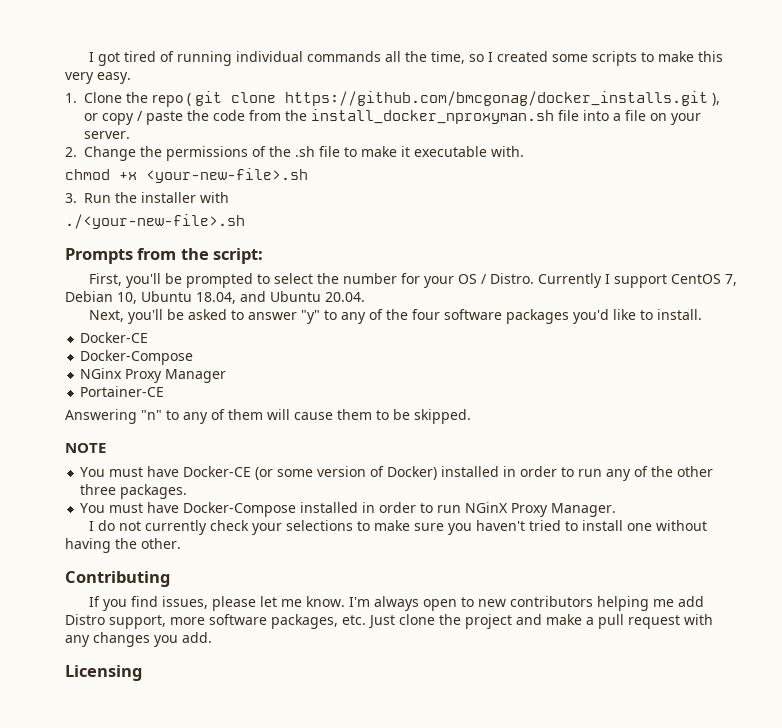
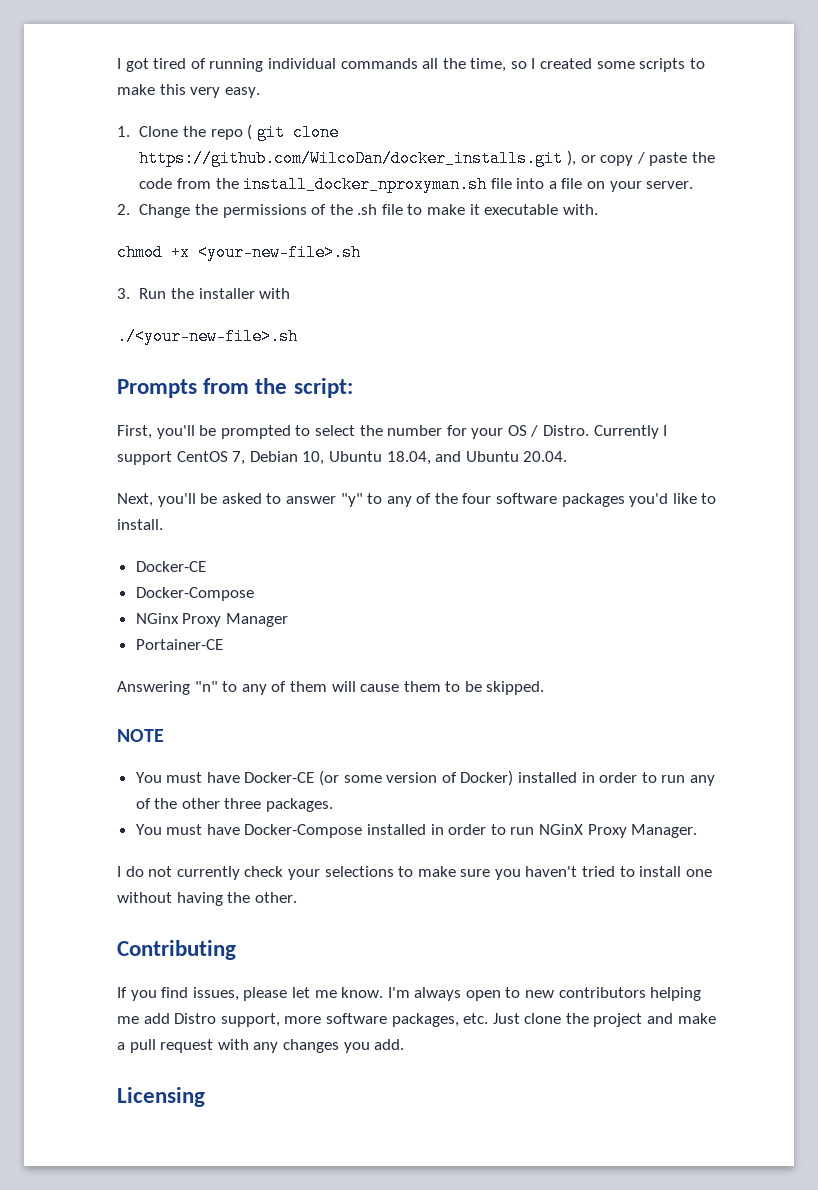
[285,91,709,106] https://github.com/bmcgonag/docker_installs.git -> [139,150,564,167] https://github.com/WilcoDan/docker_installs.git

